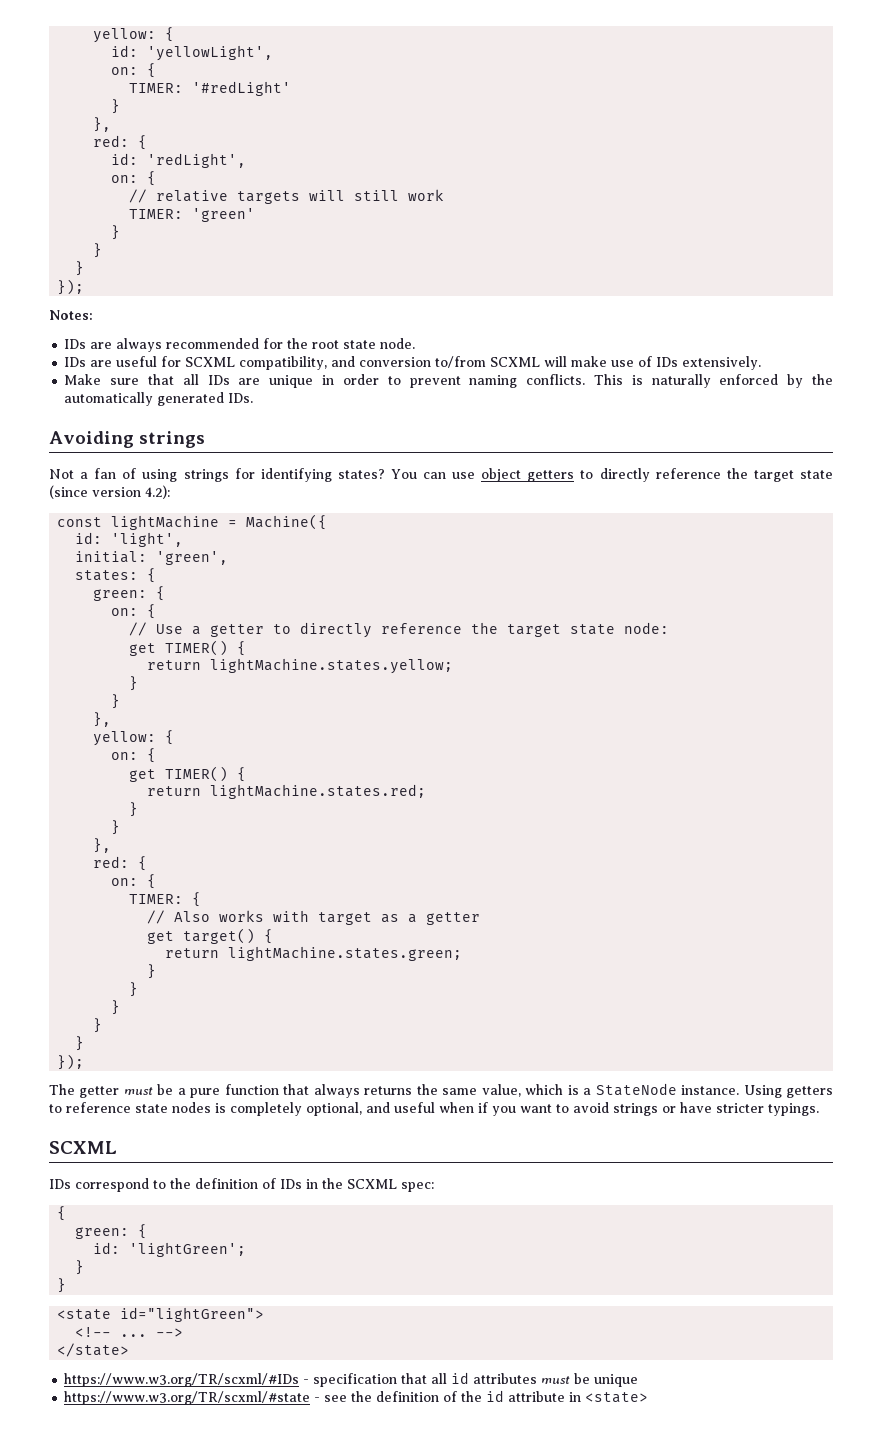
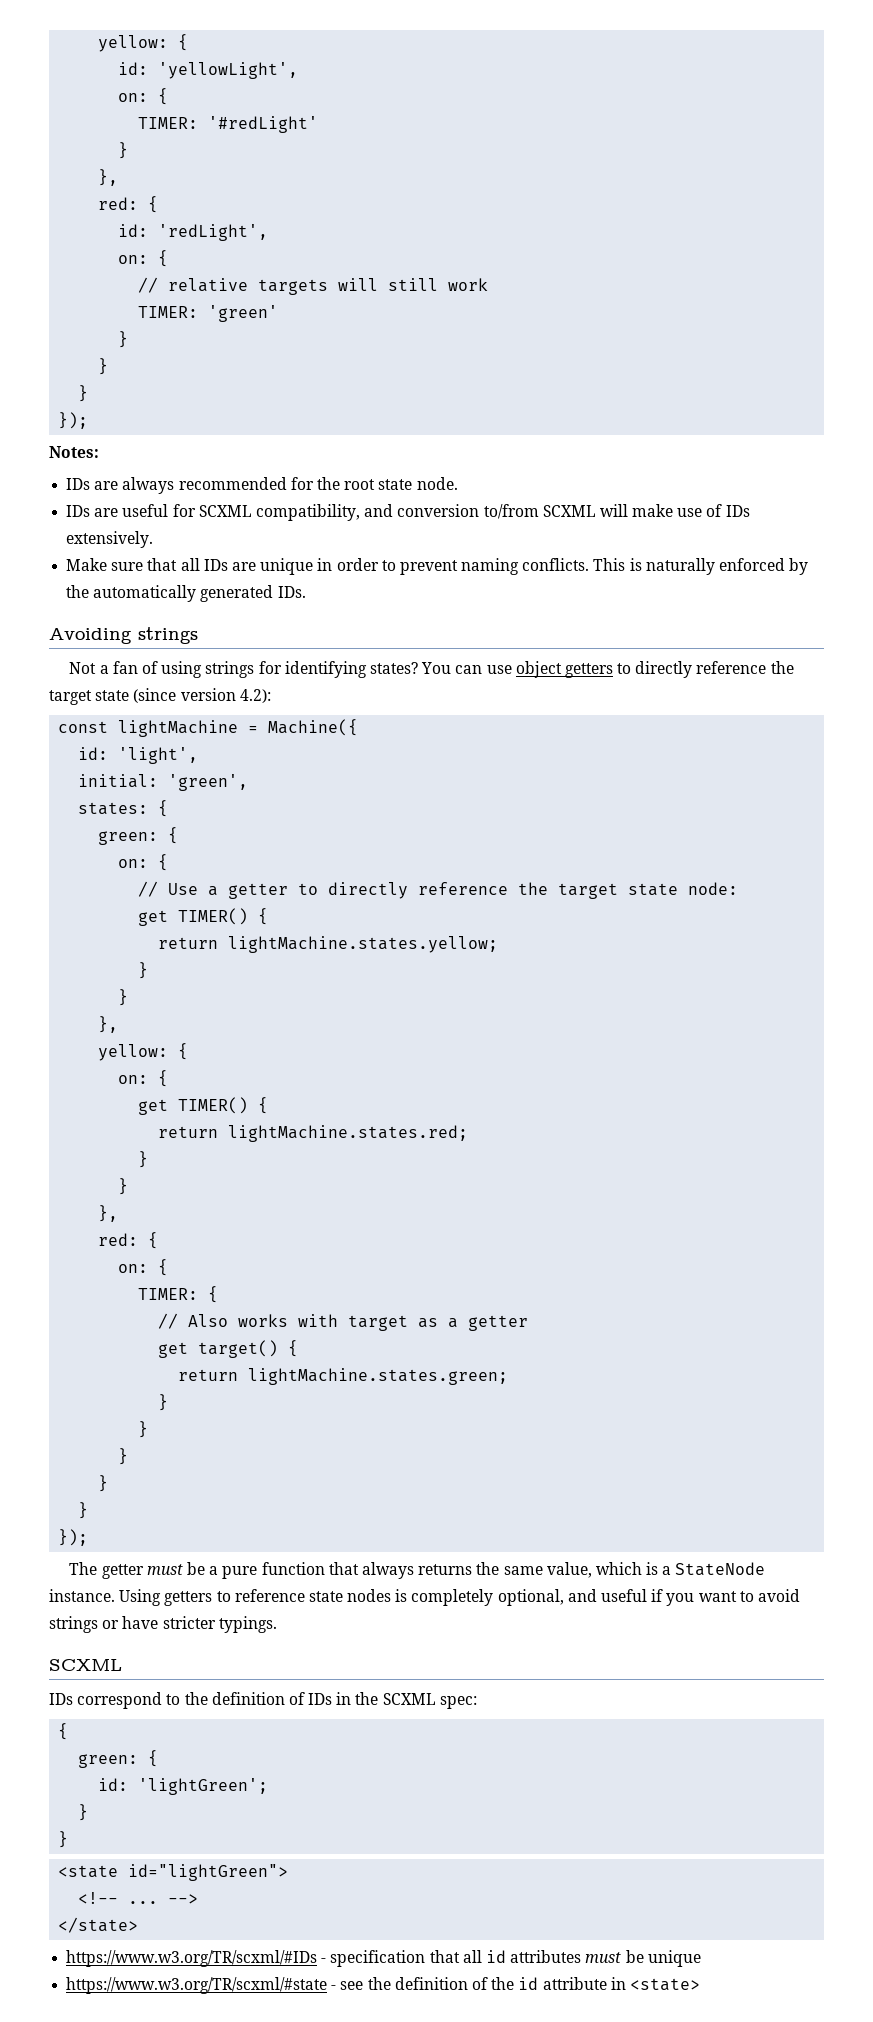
[439,1102,474,1113] when -> (648, 1595) none

